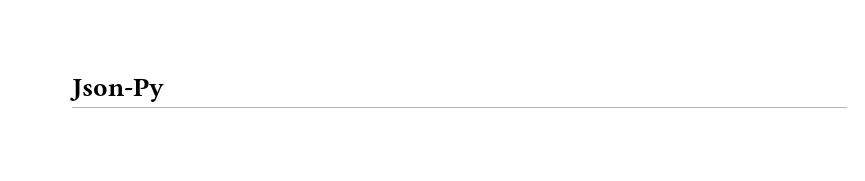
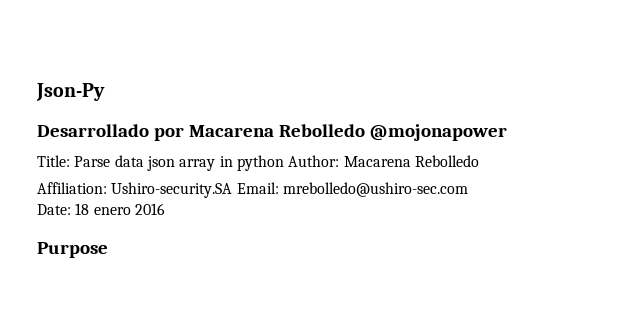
(164, 90) none -> [37,124,507,141] [37,155,479,171] [37,182,468,198] [37,203,165,215] [37,242,108,258] // Desarrollado por Macarena Rebolledo @mojonapower // Title: Parse data json array in python Author: Macarena Rebolledo // Affiliation: Ushiro-security.SA Email: mrebolledo@ushiro-sec.com // Date: 18 enero 2016 // Purpose

